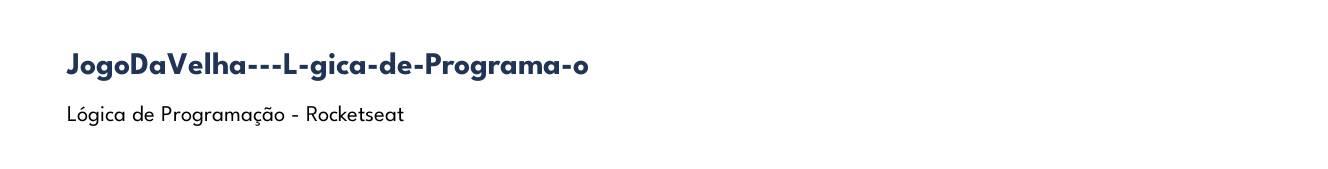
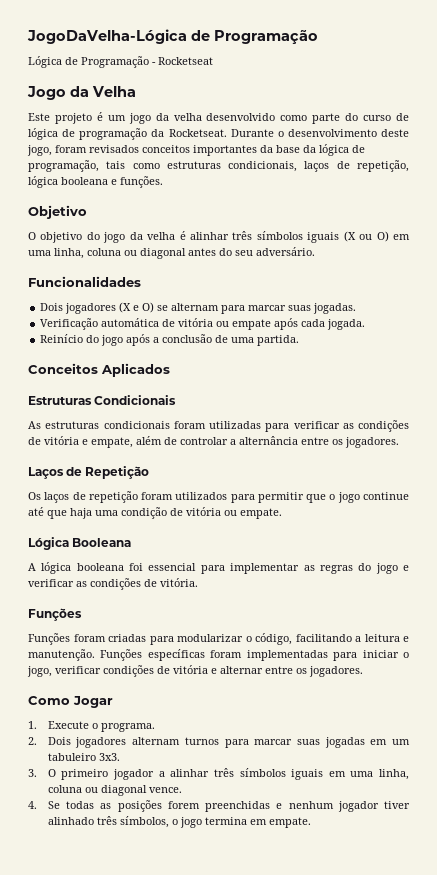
[66,52,589,81] JogoDaVelha---L-gica-de-Programa-o -> [27,29,318,45] JogoDaVelha-Lógica de Programação
(405, 113) none -> [27,86,136,100] [28,112,410,124] [28,128,409,140] [27,144,365,156] [28,160,409,172] [28,176,163,188] [28,205,87,219] [28,231,411,243] [28,247,315,259] [28,276,141,287] [40,302,357,314] [40,318,366,330] [40,334,300,346] [28,363,170,377] [28,395,177,405] [28,420,409,432] [28,436,399,448] [28,466,150,479] [28,491,409,503] [28,507,282,519] [28,537,132,550] [28,562,410,574] [28,578,198,590] [28,608,82,621] [28,633,409,645] [28,649,409,661] [27,665,363,677] [28,696,113,708] [28,721,155,732] [28,737,411,748] [47,753,120,761] [28,768,409,780] [47,785,182,796] [28,800,411,812] [47,816,311,828] // Jogo da Velha // Este projeto é um jogo da velha desenvolvido como parte do curso de lógica de programação da Rocketseat. Durante o desenvolvimento deste jogo, foram revisados conceitos importantes da base da lógica de programação, tais como estruturas condicionais, laços de repetição, lógica booleana e funções. // Objetivo // O objetivo do jogo da velha é alinhar três símbolos iguais (X ou O) em uma linha, coluna ou diagonal antes do seu adversário. // Funcionalidades // Dois jogadores (X e O) se alternam para marcar suas jogadas. // Verificação automática de vitória ou empate após cada jogada. // Reinício do jogo após a conclusão de uma partida. // Conceitos Aplicados // Estruturas Condicionais // As estruturas condicionais foram utilizadas para verificar as condições de vitória e empate, além de controlar a alternância entre os jogadores. // Laços de Repetição // Os laços de repetição foram utilizados para permitir que o jogo continue até que haja uma condição de vitória ou empate. // Lógica Booleana // A lógica booleana foi essencial para implementar as regras do jogo e verificar as condições de vitória. // Funções // Funções foram criadas para modularizar o código, facilitando a leitura e manutenção. Funções específicas foram implementadas para iniciar o jogo, verificar condições de vitória e alternar entre os jogadores. // Como Jogar // 1. Execute o programa. // 2. Dois jogadores alternam turnos para marcar suas jogadas em um tabuleiro 3x3. // 3. O primeiro jogador a alinhar três símbolos iguais em uma linha, coluna ou diagonal vence. // 4. Se todas as posições forem preenchidas e nenhum jogador tiver alinhado três símbolos, o jogo termina em empate.

